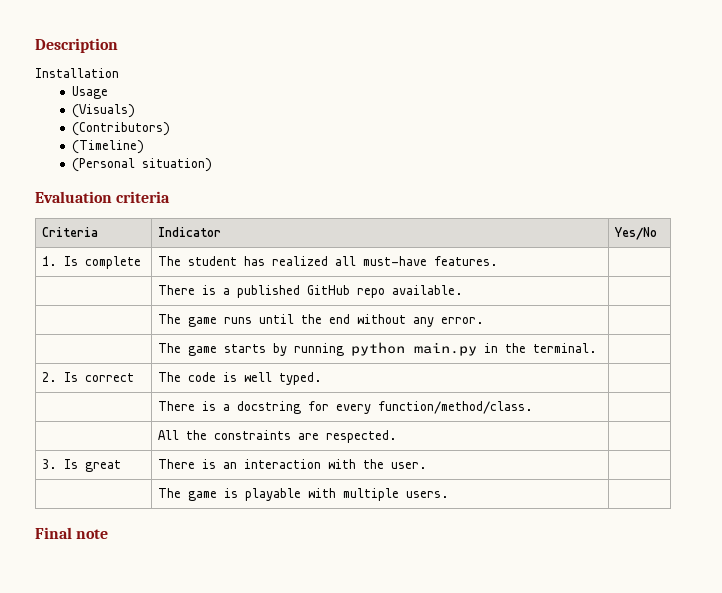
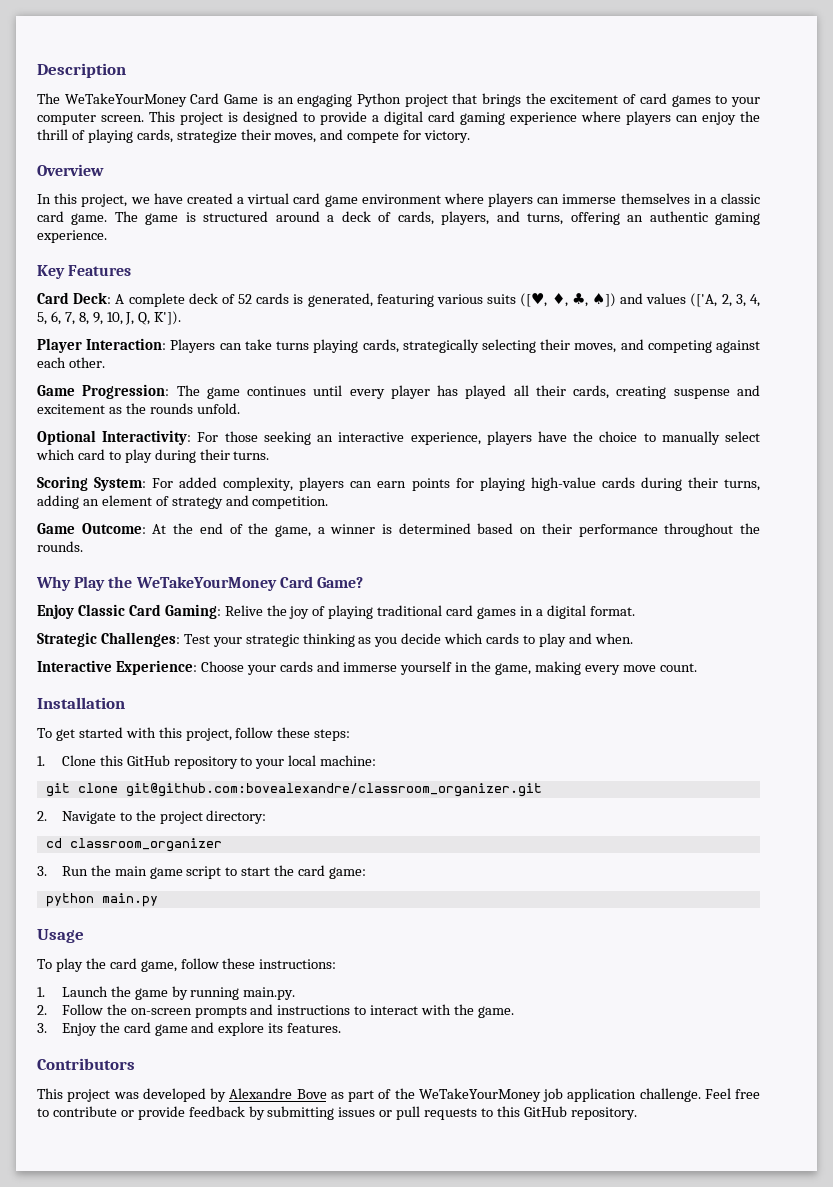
[35,68,119,78] [71,86,108,99] [71,104,135,118] [71,122,170,136] [71,140,144,154] [71,158,212,172] [35,191,171,203] [42,227,99,237] [158,227,222,237] [614,227,658,240] [42,256,142,269] [158,256,499,266] [158,285,464,298] [158,314,485,327] [158,342,598,356] [42,372,135,382] [158,372,323,385] [158,401,534,414] [158,430,398,443] [42,459,122,472] [158,459,428,469] [158,488,450,501] [35,527,109,539] Installation // Usage // (Visuals) // (Contributors) // (Timeline) // (Personal situation) // Evaluation criteria // Criteria | Indicator | Yes/No // 1. Is complete | The student has realized all must-have features. | // | There is a published GitHub repo available. | // | The game runs until the end without any error. | // | The game starts by running python main.py in the terminal. | // 2. Is correct | The code is well typed. | // | There is a docstring for every function/method/class. | // | All the constraints are respected. | // 3. Is great | There is an interaction with the user. | // | The game is playable with multiple users. | // Final note -> [37,93,761,107] [37,111,760,125] [37,129,471,143] [37,164,104,176] [37,193,760,207] [37,211,761,225] [37,230,107,243] [37,265,132,279] [37,292,760,307] [37,311,182,325] [37,338,760,353] [37,357,105,368] [37,384,760,399] [37,403,240,414] [37,430,760,445] [36,449,270,463] [37,476,761,491] [37,495,329,509] [37,523,760,537] [37,541,83,552] [36,576,363,591] [37,604,635,619] [37,632,633,647] [37,660,697,675] [37,697,125,709] [37,727,351,741] [37,755,377,769] [45,783,542,797] [37,810,267,824] [45,838,222,852] [37,865,367,879] [45,893,158,907] [37,929,84,943] [37,958,337,972] [37,986,296,1000] [37,1004,514,1018] [37,1022,342,1036] [37,1058,135,1070] [37,1088,760,1102] [37,1106,637,1120] The WeTakeYourMoney Card Game is an engaging Python project that brings the excitement of card games to your computer screen. This project is designed to provide a digital card gaming experience where players can enjoy the thrill of playing cards, strategize their moves, and compete for victory. // Overview // In this project, we have created a virtual card game environment where players can immerse themselves in a classic card game. The game is structured around a deck of cards, players, and turns, offering an authentic gaming experience. // Key Features // Card Deck: A complete deck of 52 cards is generated, featuring various suits ([♥, ♦, ♣, ♠]) and values (['A, 2, 3, 4, 5, 6, 7, 8, 9, 10, J, Q, K']). // Player Interaction: Players can take turns playing cards, strategically selecting their moves, and competing against each other. // Game Progression: The game continues until every player has played all their cards, creating suspense and excitement as the rounds unfold. // Optional Interactivity: For those seeking an interactive experience, players have the choice to manually select which card to play during their turns. // Scoring System: For added complexity, players can earn points for playing high-value cards during their turns, adding an element of strategy and competition. // Game Outcome: At the end of the game, a winner is determined based on their performance throughout the rounds. // Why Play the WeTakeYourMoney Card Game? // Enjoy Classic Card Gaming: Relive the joy of playing traditional card games in a digital format. // Strategic Challenges: Test your strategic thinking as you decide which cards to play and when. // Interactive Experience: Choose your cards and immerse yourself in the game, making every move count. // Installation // To get started with this project, follow these steps: // 1. Clone this GitHub repository to your local machine: // git clone git@github.com:bovealexandre/classroom_organizer.git // 2. Navigate to the project directory: // cd classroom_organizer // 3. Run the main game script to start the card game: // python main.py // Usage // To play the card game, follow these instructions: // 1. Launch the game by running main.py. // 2. Follow the on-screen prompts and instructions to interact with the game. // 3. Enjoy the card game and explore its features. // Contributors // This project was developed by Alexandre Bove as part of the WeTakeYourMoney job application challenge. Feel free to contribute or provide feedback by submitting issues or pull requests to this GitHub repository.

